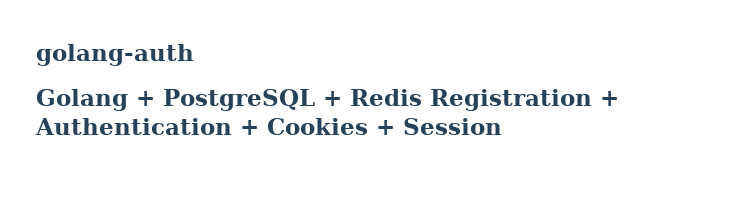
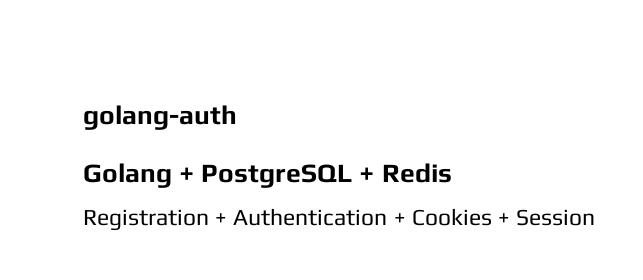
(422, 97) none -> (452, 173) //

